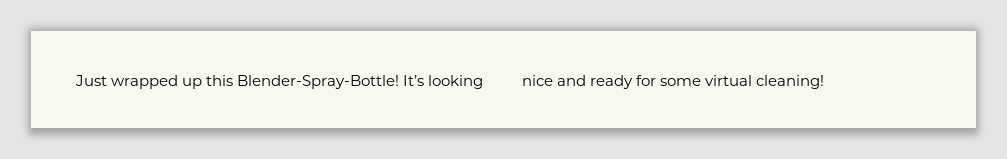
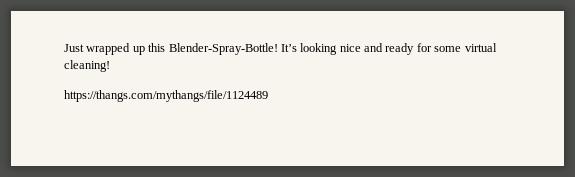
(825, 82) none -> [64,90,268,102] // https://thangs.com/mythangs/file/1124489

